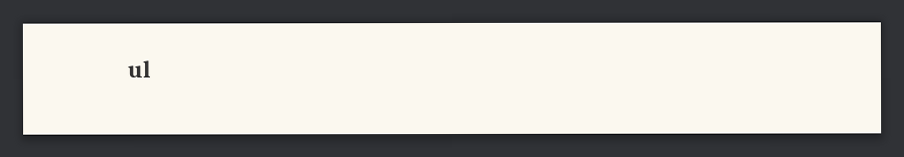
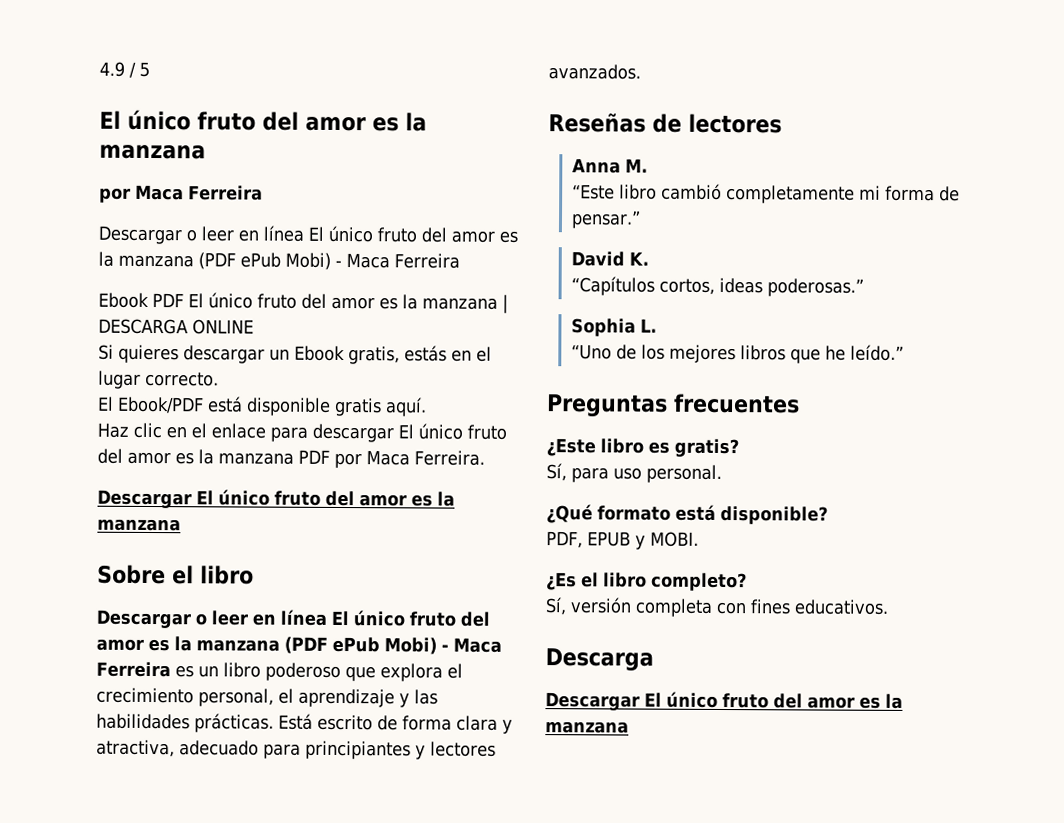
[127,60,150,78] ul -> [99,61,150,78] [99,109,427,132] [99,144,206,160] [99,184,263,203] [98,225,518,245] [98,251,460,270] [98,292,508,314] [98,318,254,335] [98,344,492,365] [98,370,219,389] [97,396,427,417] [97,422,507,443] [97,448,485,469] [97,489,455,509] [97,518,181,532] [97,564,254,585] [96,609,490,629] [96,636,502,655] [96,661,463,682] [96,687,438,708] [96,713,513,734] [96,739,496,760] [548,64,641,80] [548,113,782,134] [571,158,648,174] [571,183,960,204] [570,210,641,229] [570,251,649,267] [570,276,864,297] [570,318,657,337] [570,344,904,364] [546,393,800,417] [546,438,739,458] [546,463,722,483] [546,504,828,525] [546,531,699,550] [546,572,747,592] [545,597,889,617] [545,648,654,671] [545,691,903,711] [545,721,629,734] 4.9 / 5 // El único fruto del amor es la manzana // por Maca Ferreira // Descargar o leer en línea El único fruto del amor es la manzana (PDF ePub Mobi) - Maca Ferreira // Ebook PDF El único fruto del amor es la manzana | DESCARGA ONLINE // Si quieres descargar un Ebook gratis, estás en el lugar correcto. // El Ebook/PDF está disponible gratis aquí. // Haz clic en el enlace para descargar El único fruto del amor es la manzana PDF por Maca Ferreira. // Descargar El único fruto del amor es la manzana // Sobre el libro // Descargar o leer en línea El único fruto del amor es la manzana (PDF ePub Mobi) - Maca Ferreira es un libro poderoso que explora el crecimiento personal, el aprendizaje y las habilidades prácticas. Está escrito de forma clara y atractiva, adecuado para principiantes y lectores avanzados. // Reseñas de lectores // Anna M. // “Este libro cambió completamente mi forma de pensar.” // David K. // “Capítulos cortos, ideas poderosas.” // Sophia L. // “Uno de los mejores libros que he leído.” // Preguntas frecuentes // ¿Este libro es gratis? // Sí, para uso personal. // ¿Qué formato está disponible? // PDF, EPUB y MOBI. // ¿Es el libro completo? // Sí, versión completa con fines educativos. // Descarga // Descargar El único fruto del amor es la manzana

